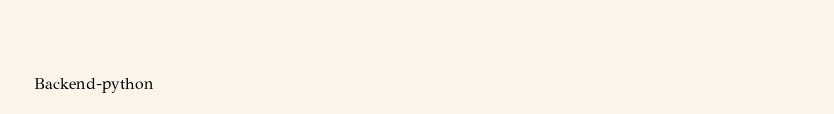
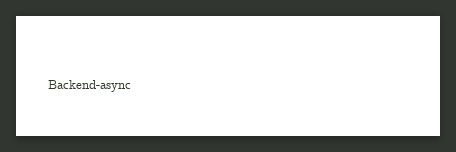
[34,78,154,93] Backend-python -> [48,80,131,92] Backend-async

